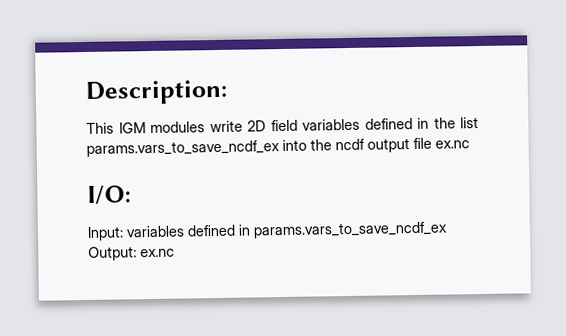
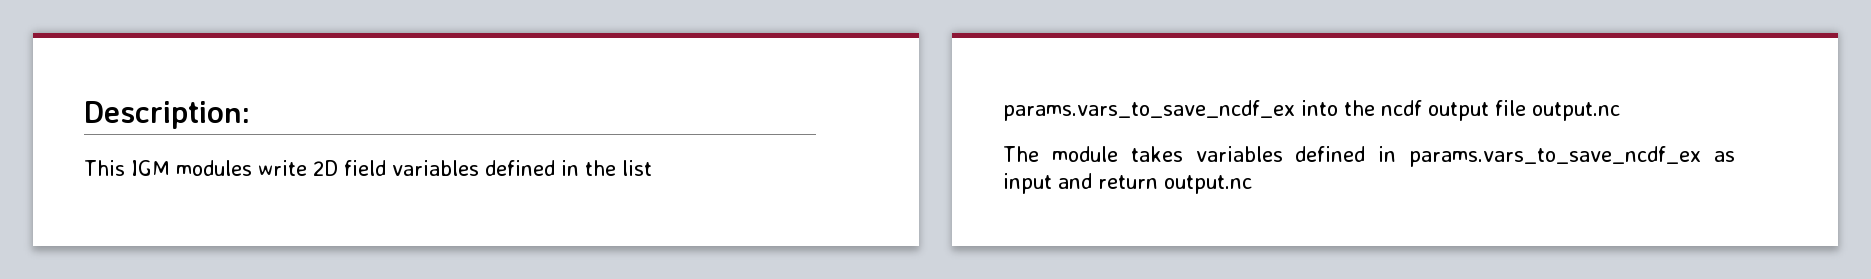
[435,140,470,149] [87,185,131,204] [87,221,448,241] [88,246,175,261] ex.nc // I/O: // Input: variables defined in params.vars_to_save_ncdf_ex Output: ex.nc -> [1532,102,1620,121] [1003,146,1735,167] [1003,173,1252,194] output.nc // The module takes variables defined in params.vars_to_save_ncdf_ex as input and return output.nc

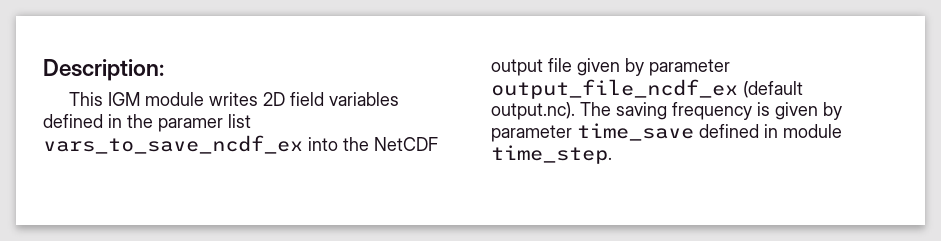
[176,160,307,176] modules write -> [144,92,258,106] module writes
[622,160,652,176] [1003,100,1295,121] list params.vars_to_save_ncdf_ex -> [158,114,251,132] [43,135,303,154] paramer list vars_to_save_ncdf_ex
[1381,100,1422,116] ncdf -> [374,137,438,151] NetCDF
[1532,102,1620,121] [1003,146,1735,167] [1003,173,1252,194] output.nc // The module takes variables defined in params.vars_to_save_ncdf_ex as input and return output.nc -> [577,58,730,76] [491,79,803,99] [491,102,842,120] [491,123,842,142] [491,145,612,164] given by parameter output_file_ncdf_ex (default output.nc). The saving frequency is given by parameter time_save defined in module time_step.

